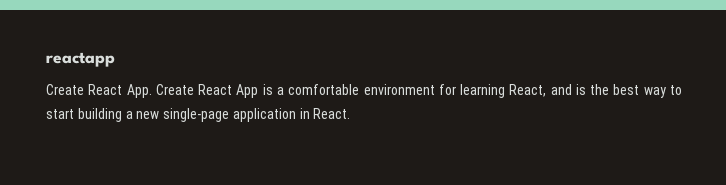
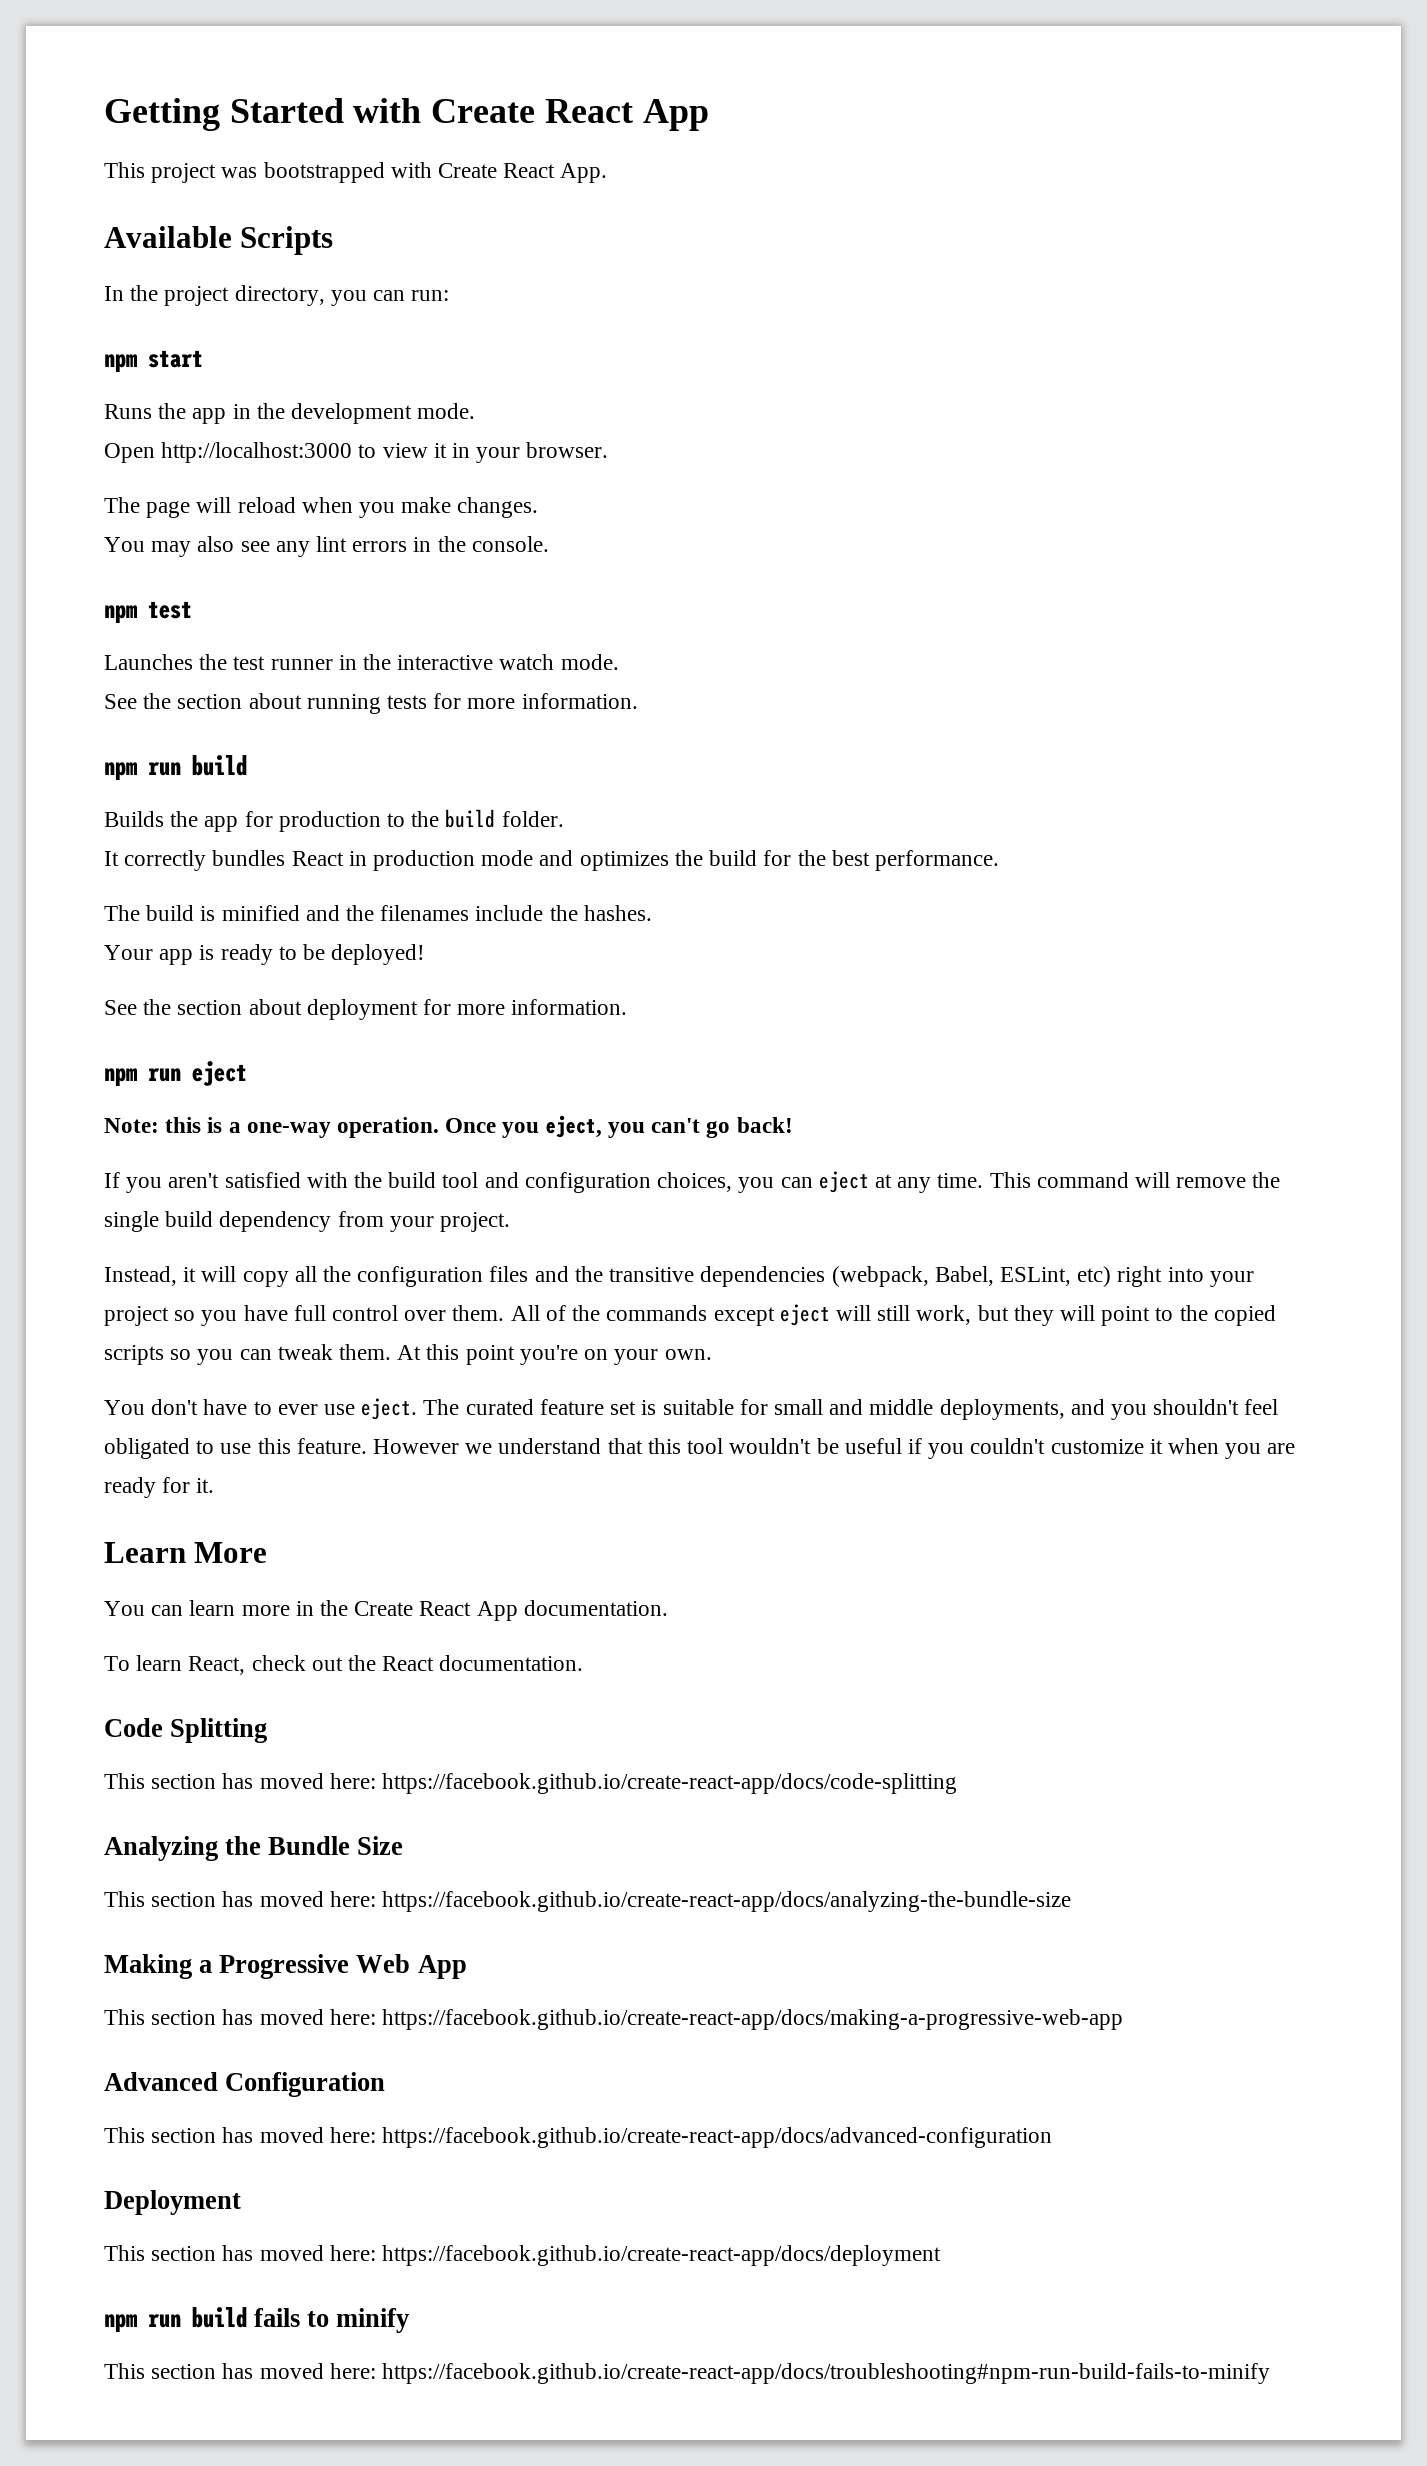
[46,52,115,67] [46,84,683,98] [46,108,351,122] reactapp // Create React App. Create React App is a comfortable environment for learning React, and is the best way to start building a new single-page application in React. -> [104,98,709,131] [104,162,608,183] [104,226,334,255] [104,285,450,306] [104,350,203,372] [104,403,476,424] [104,442,609,463] [104,497,539,518] [104,536,549,557] [104,601,192,623] [104,654,619,670] [104,693,638,714] [104,755,247,780] [104,809,564,832] [104,850,999,871] [104,905,652,921] [104,944,426,965] [104,999,628,1020] [104,1061,247,1086] [104,1115,793,1138] [104,1171,1281,1193] [104,1211,511,1232] [104,1266,1254,1287] [104,1304,1276,1326] [104,1344,712,1365] [104,1398,1279,1420] [104,1438,1296,1459] [104,1477,215,1498] [104,1542,268,1563] [104,1600,668,1621] [104,1655,584,1675] [104,1718,268,1743] [104,1773,958,1794] [104,1836,404,1861] [104,1891,1072,1912] [104,1954,467,1979] [104,2009,1124,2030] [104,2072,386,2097] [104,2127,1053,2148] [104,2190,241,2215] [104,2245,942,2266] [104,2307,410,2333] [104,2363,1271,2384] Getting Started with Create React App // This project was bootstrapped with Create React App. // Available Scripts // In the project directory, you can run: // npm start // Runs the app in the development mode. // Open http://localhost:3000 to view it in your browser. // The page will reload when you make changes. // You may also see any lint errors in the console. // npm test // Launches the test runner in the interactive watch mode. // See the section about running tests for more information. // npm run build // Builds the app for production to the build folder. // It correctly bundles React in production mode and optimizes the build for the best performance. // The build is minified and the filenames include the hashes. // Your app is ready to be deployed! // See the section about deployment for more information. // npm run eject // Note: this is a one-way operation. Once you eject, you can't go back! // If you aren't satisfied with the build tool and configuration choices, you can eject at any time. This command will remove the single build dependency from your project. // Instead, it will copy all the configuration files and the transitive dependencies (webpack, Babel, ESLint, etc) right into your project so you have full control over them. All of the commands except eject will still work, but they will point to the copied scripts so you can tweak them. At this point you're on your own. // You don't have to ever use eject. The curated feature set is suitable for small and middle deployments, and you shouldn't feel obligated to use this feature. However we understand that this tool wouldn't be useful if you couldn't customize it when you are ready for it. // Learn More // You can learn more in the Create React App documentation. // To learn React, check out the React documentation. // Code Splitting // This section has moved here: https://facebook.github.io/create-react-app/docs/code-splitting // Analyzing the Bundle Size // This section has moved here: https://facebook.github.io/create-react-app/docs/analyzing-the-bundle-size // Making a Progressive Web App // This section has moved here: https://facebook.github.io/create-react-app/docs/making-a-progressive-web-app // Advanced Configuration // This section has moved here: https://facebook.github.io/create-react-app/docs/advanced-configuration // Deployment // This section has moved here: https://facebook.github.io/create-react-app/docs/deployment // npm run build fails to minify // This section has moved here: https://facebook.github.io/create-react-app/docs/troubleshooting#npm-run-build-fails-to-minify

